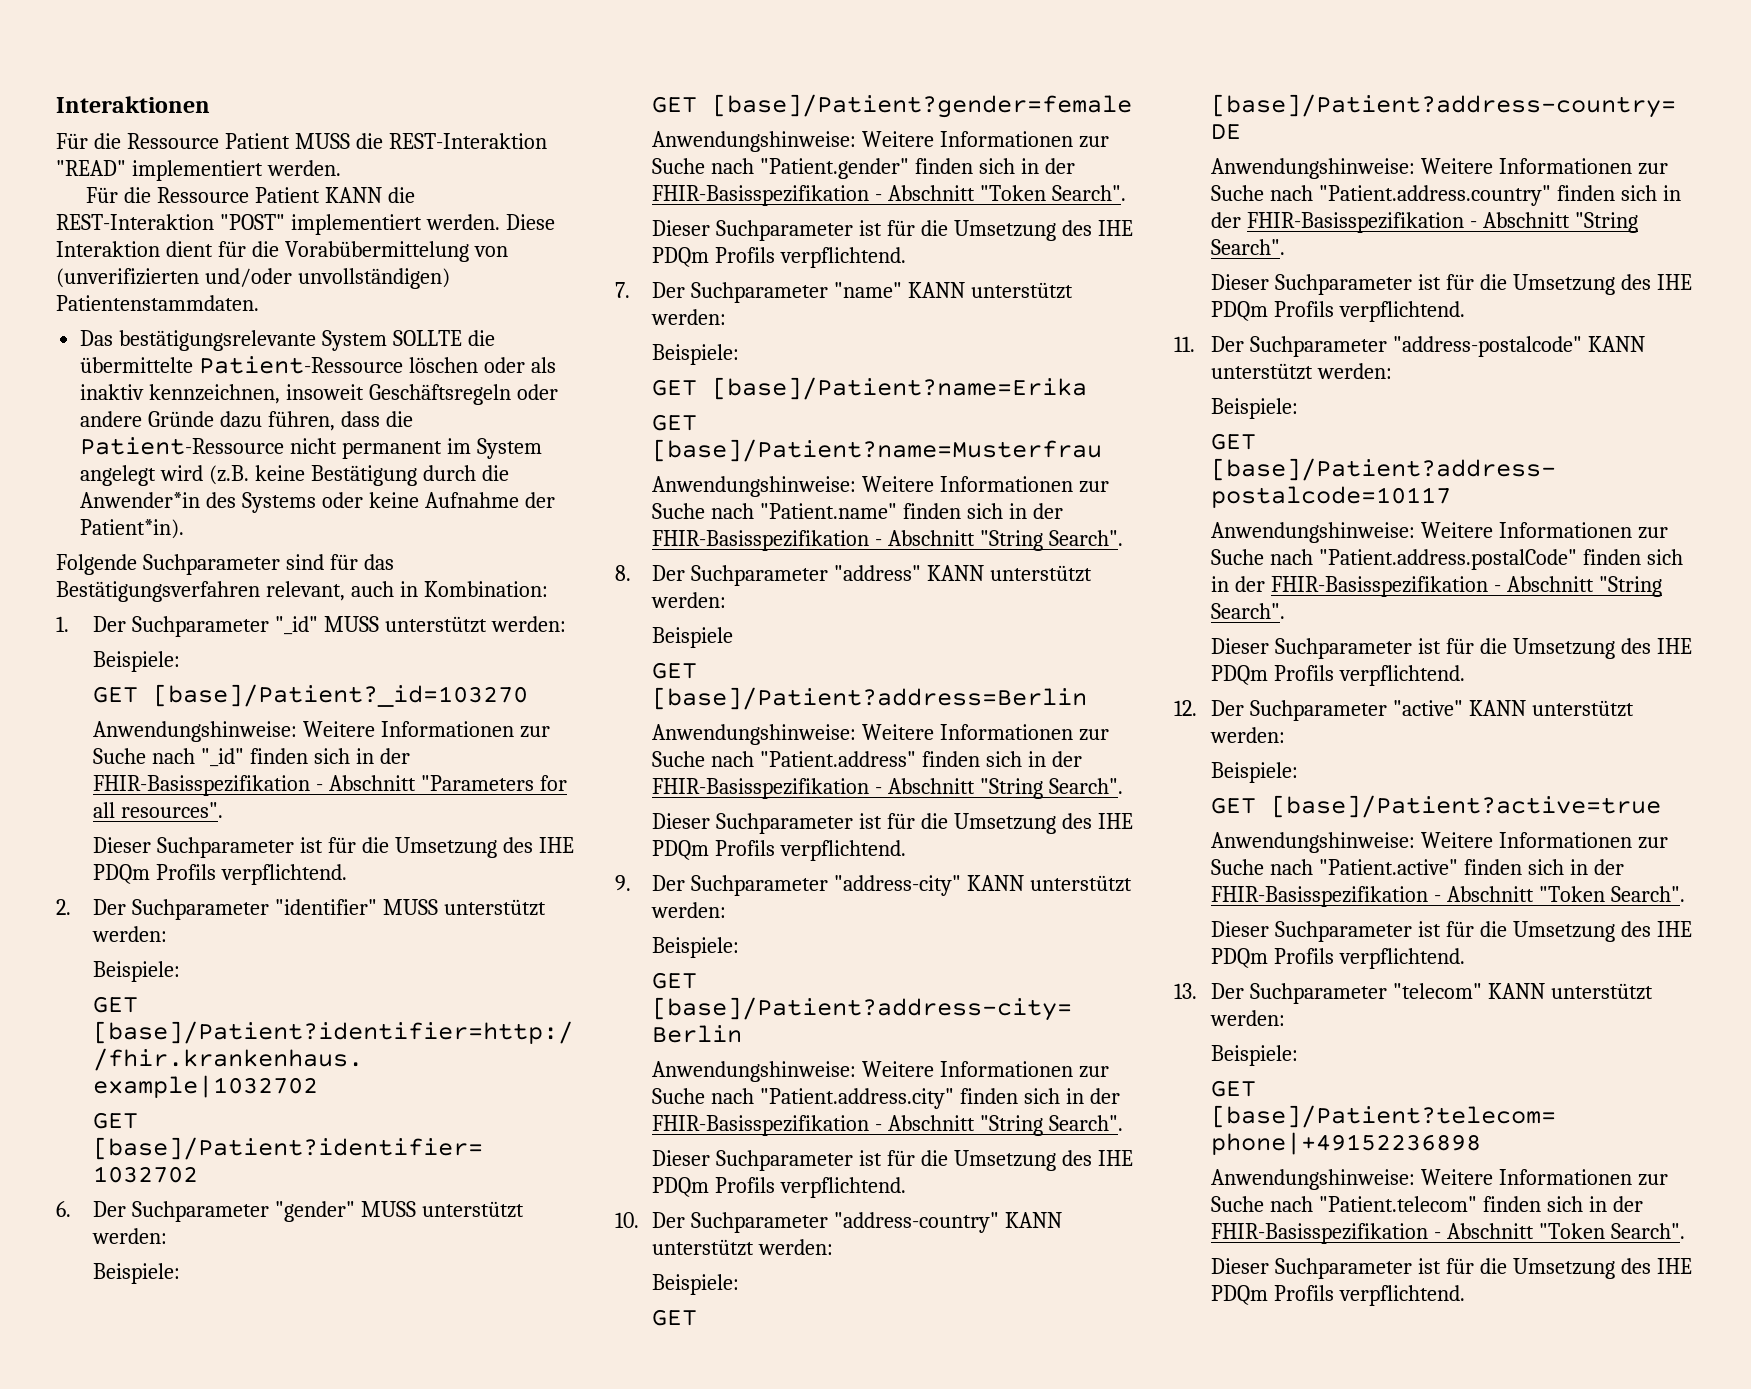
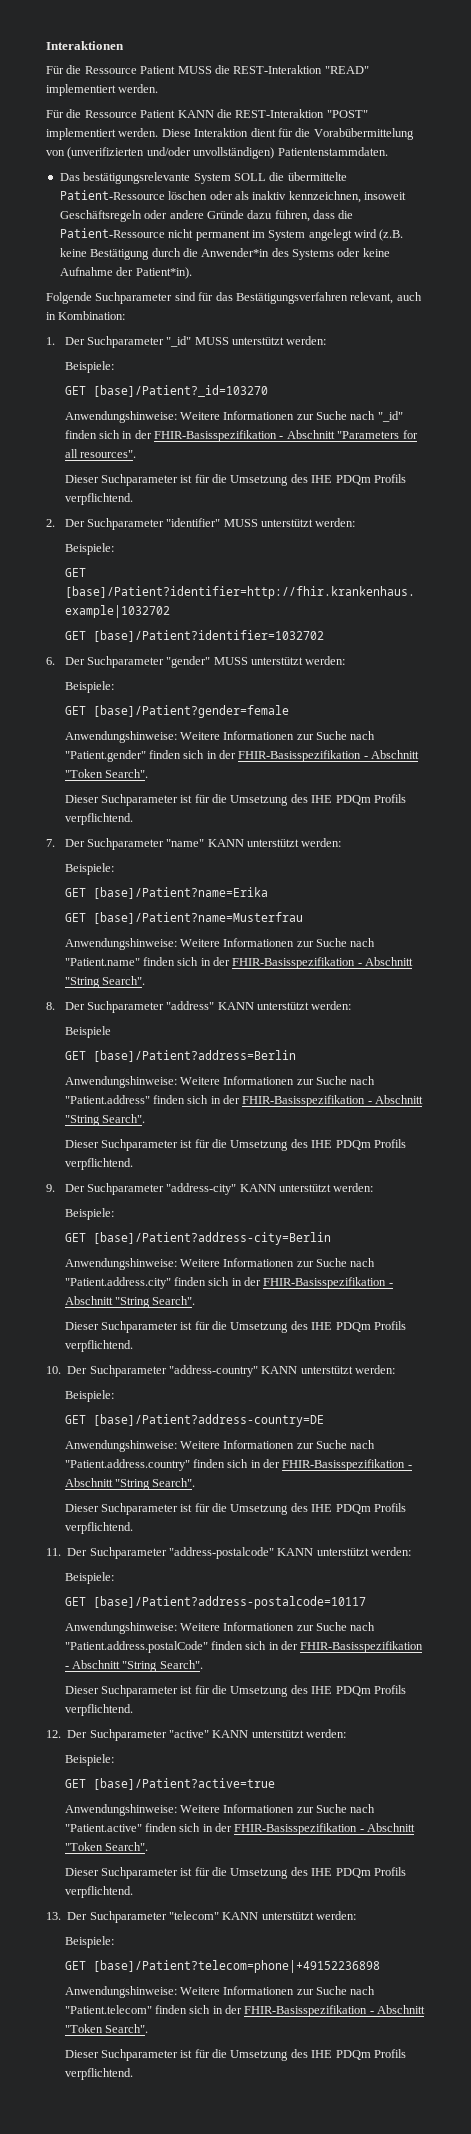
[393,330,463,346] SOLLTE -> [233,173,266,181] SOLL

